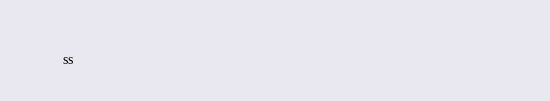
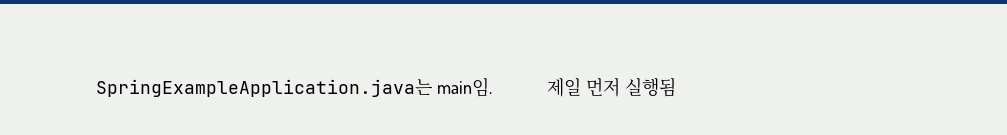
[63,57,73,64] ss -> [96,78,676,97] SpringExampleApplication.java는 main임. 제일 먼저 실행됨

